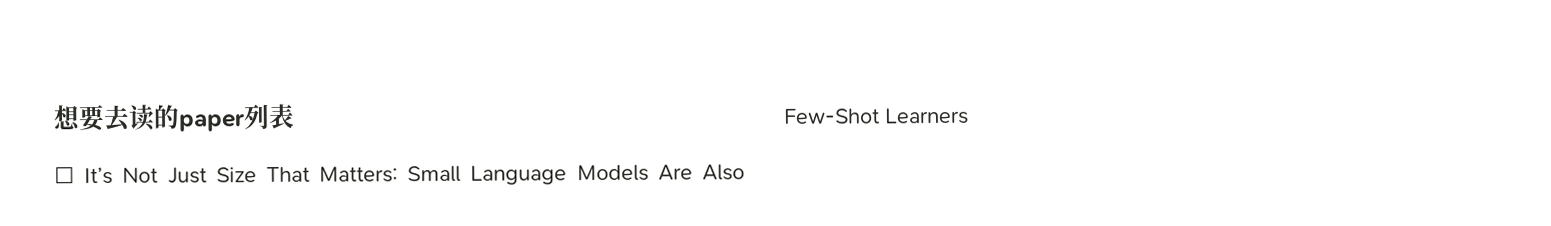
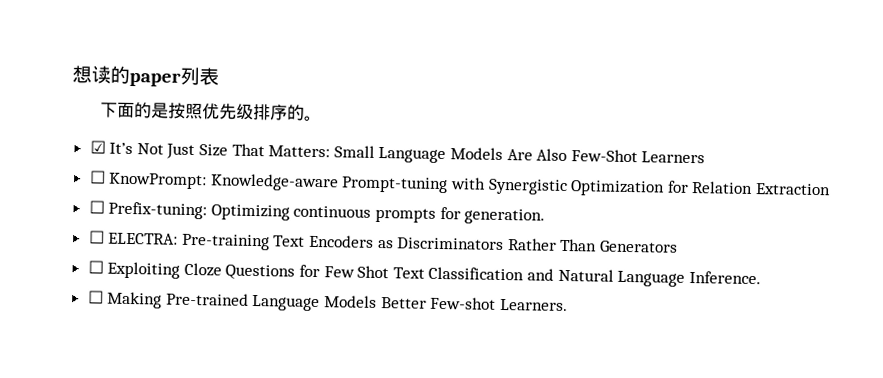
[78,104,131,132] 要去 -> (92, 74) none
[54,166,75,184] ☐ -> [99,101,322,122] [89,140,106,154] 下面的是按照优先级排序的。 // ☑
(969, 116) none -> [89,170,832,197] [88,200,546,225] [88,230,679,253] [87,260,761,287] [87,290,568,312] // ☐ KnowPrompt: Knowledge-aware Prompt-tuning with Synergistic Optimization for Relation Extraction // ☐ Prefix-tuning: Optimizing continuous prompts for generation. // ☐ ELECTRA: Pre-training Text Encoders as Discriminators Rather Than Generators // ☐ Exploiting Cloze Questions for Few Shot Text Classification and Natural Language Inference. // ☐ Making Pre-trained Language Models Better Few-shot Learners.

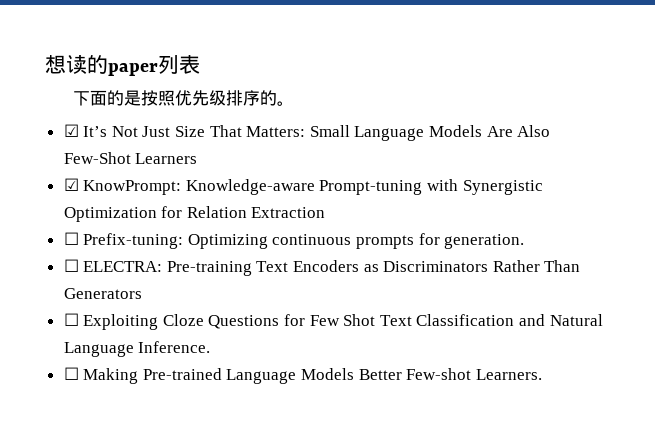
[89,170,106,184] ☐ -> [63,178,79,191] ☑

